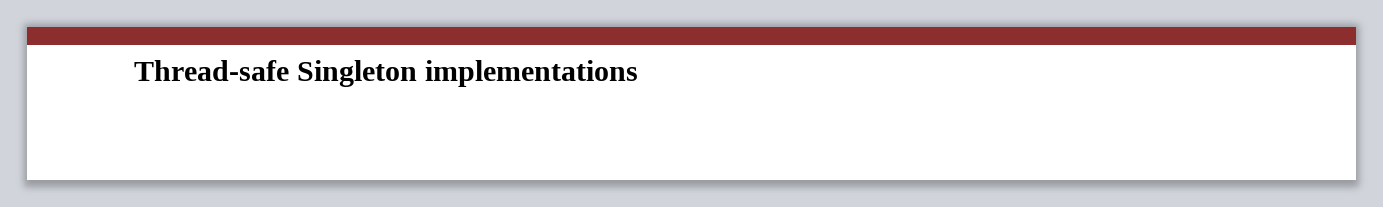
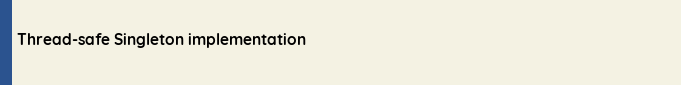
[425,60,639,87] implementations -> [188,33,307,48] implementation

